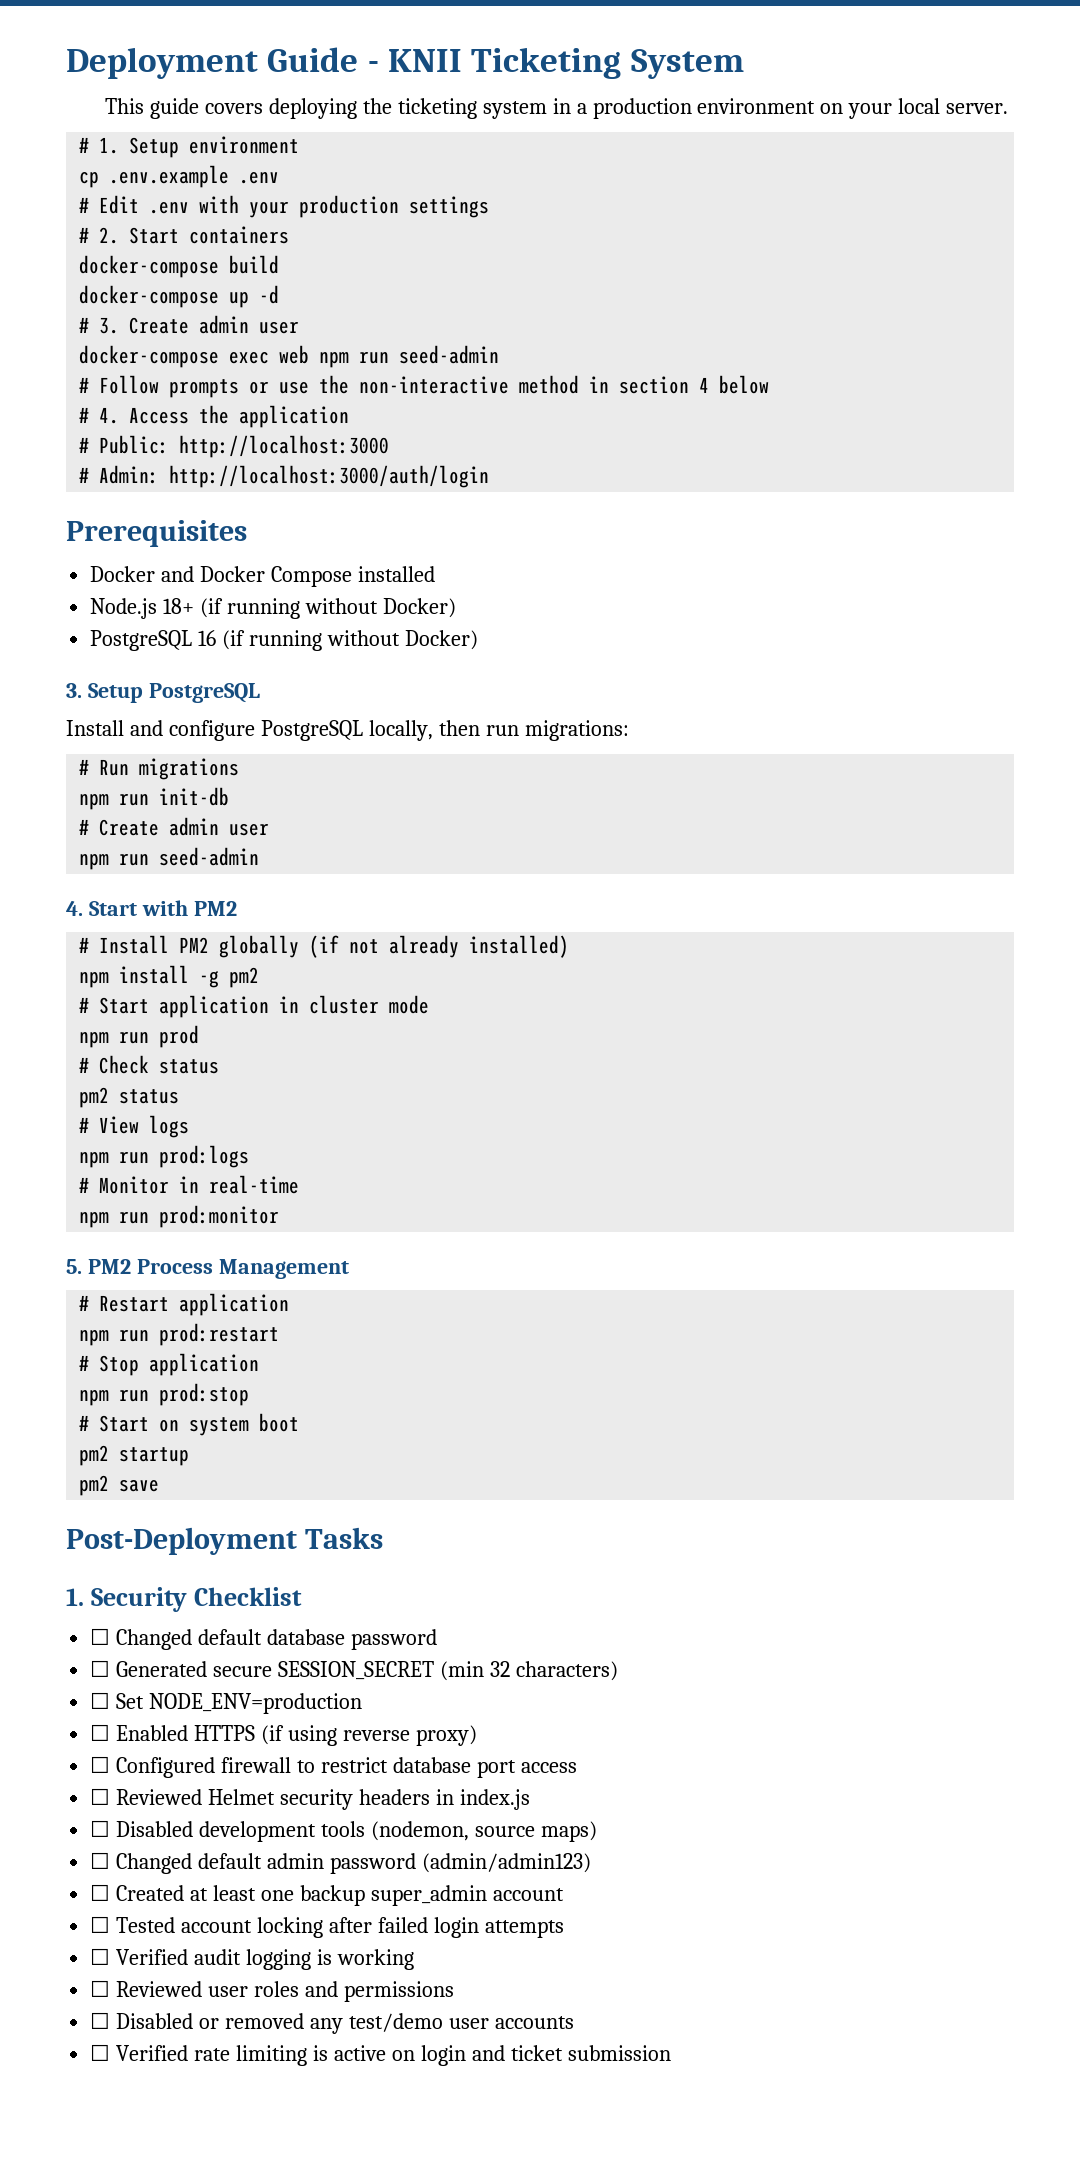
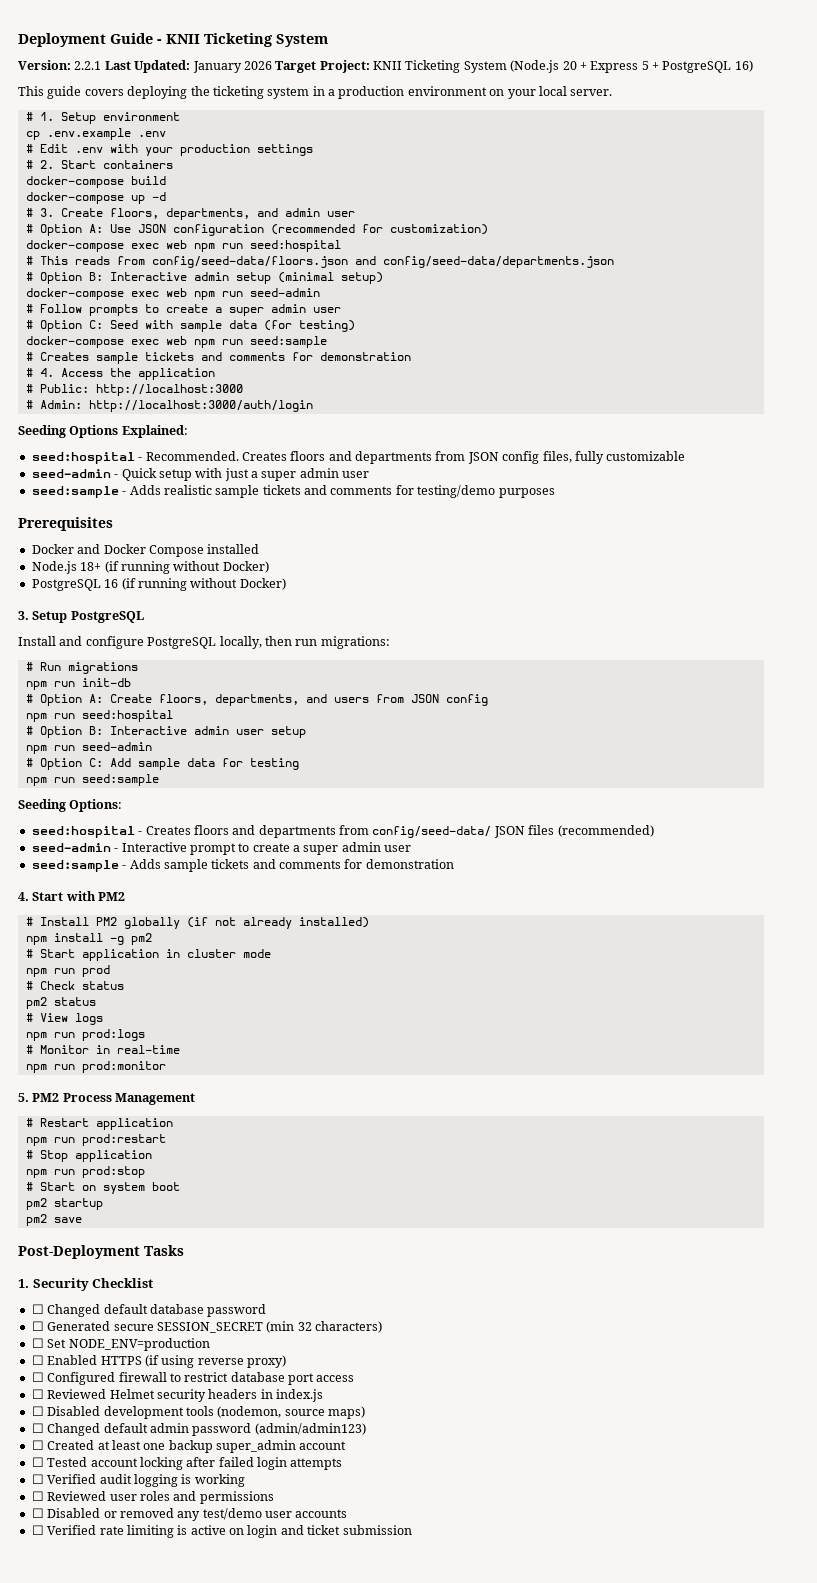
(744, 64) none -> [18,60,753,73] // Version: 2.2.1 Last Updated: January 2026 Target Project: KNII Ticketing System (Node.js 20 + Express 5 + PostgreSQL 16)
[199,315,300,334] admin user -> [109,208,355,220] [25,224,488,236] [25,240,341,252] [25,256,614,268] [25,272,383,284] floors, departments, and admin user // # Option A: Use JSON configuration (recommended for customization) // docker-compose exec web npm run seed:hospital // # This reads from config/seed-data/floors.json and config/seed-data/departments.json // # Option B: Interactive admin setup (minimal setup)
[249,375,770,394] or use the non-interactive method in section 4 below -> [144,304,341,316] [25,320,355,332] [25,336,327,348] [25,352,411,364] to create a super admin user // # Option C: Seed with sample data (for testing) // docker-compose exec web npm run seed:sample // # Creates sample tickets and comments for demonstration
(490, 476) none -> [18,425,188,438] [31,451,686,464] [31,468,370,481] [31,485,555,498] // Seeding Options Explained: // seed:hospital - Recommended. Creates floors and departments from JSON config files, fully customizable // seed-admin - Quick setup with just a super admin user // seed:sample - Adds realistic sample tickets and comments for testing/demo purposes
[99,817,270,836] [79,847,260,870] Create admin user // npm run seed-admin -> [39,694,488,706] [25,710,173,722] [25,726,306,738] [25,742,152,754] [25,758,299,770] [25,774,159,786] [18,799,123,812] [31,825,654,838] [31,842,412,855] [31,859,454,872] Option A: Create floors, departments, and users from JSON config // npm run seed:hospital // # Option B: Interactive admin user setup // npm run seed-admin // # Option C: Add sample data for testing // npm run seed:sample // Seeding Options: // seed:hospital - Creates floors and departments from config/seed-data/ JSON files (recommended) // seed-admin - Interactive prompt to create a super admin user // seed:sample - Adds sample tickets and comments for demonstration

